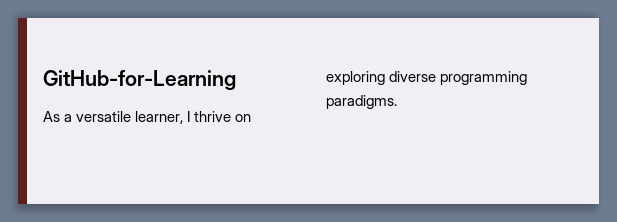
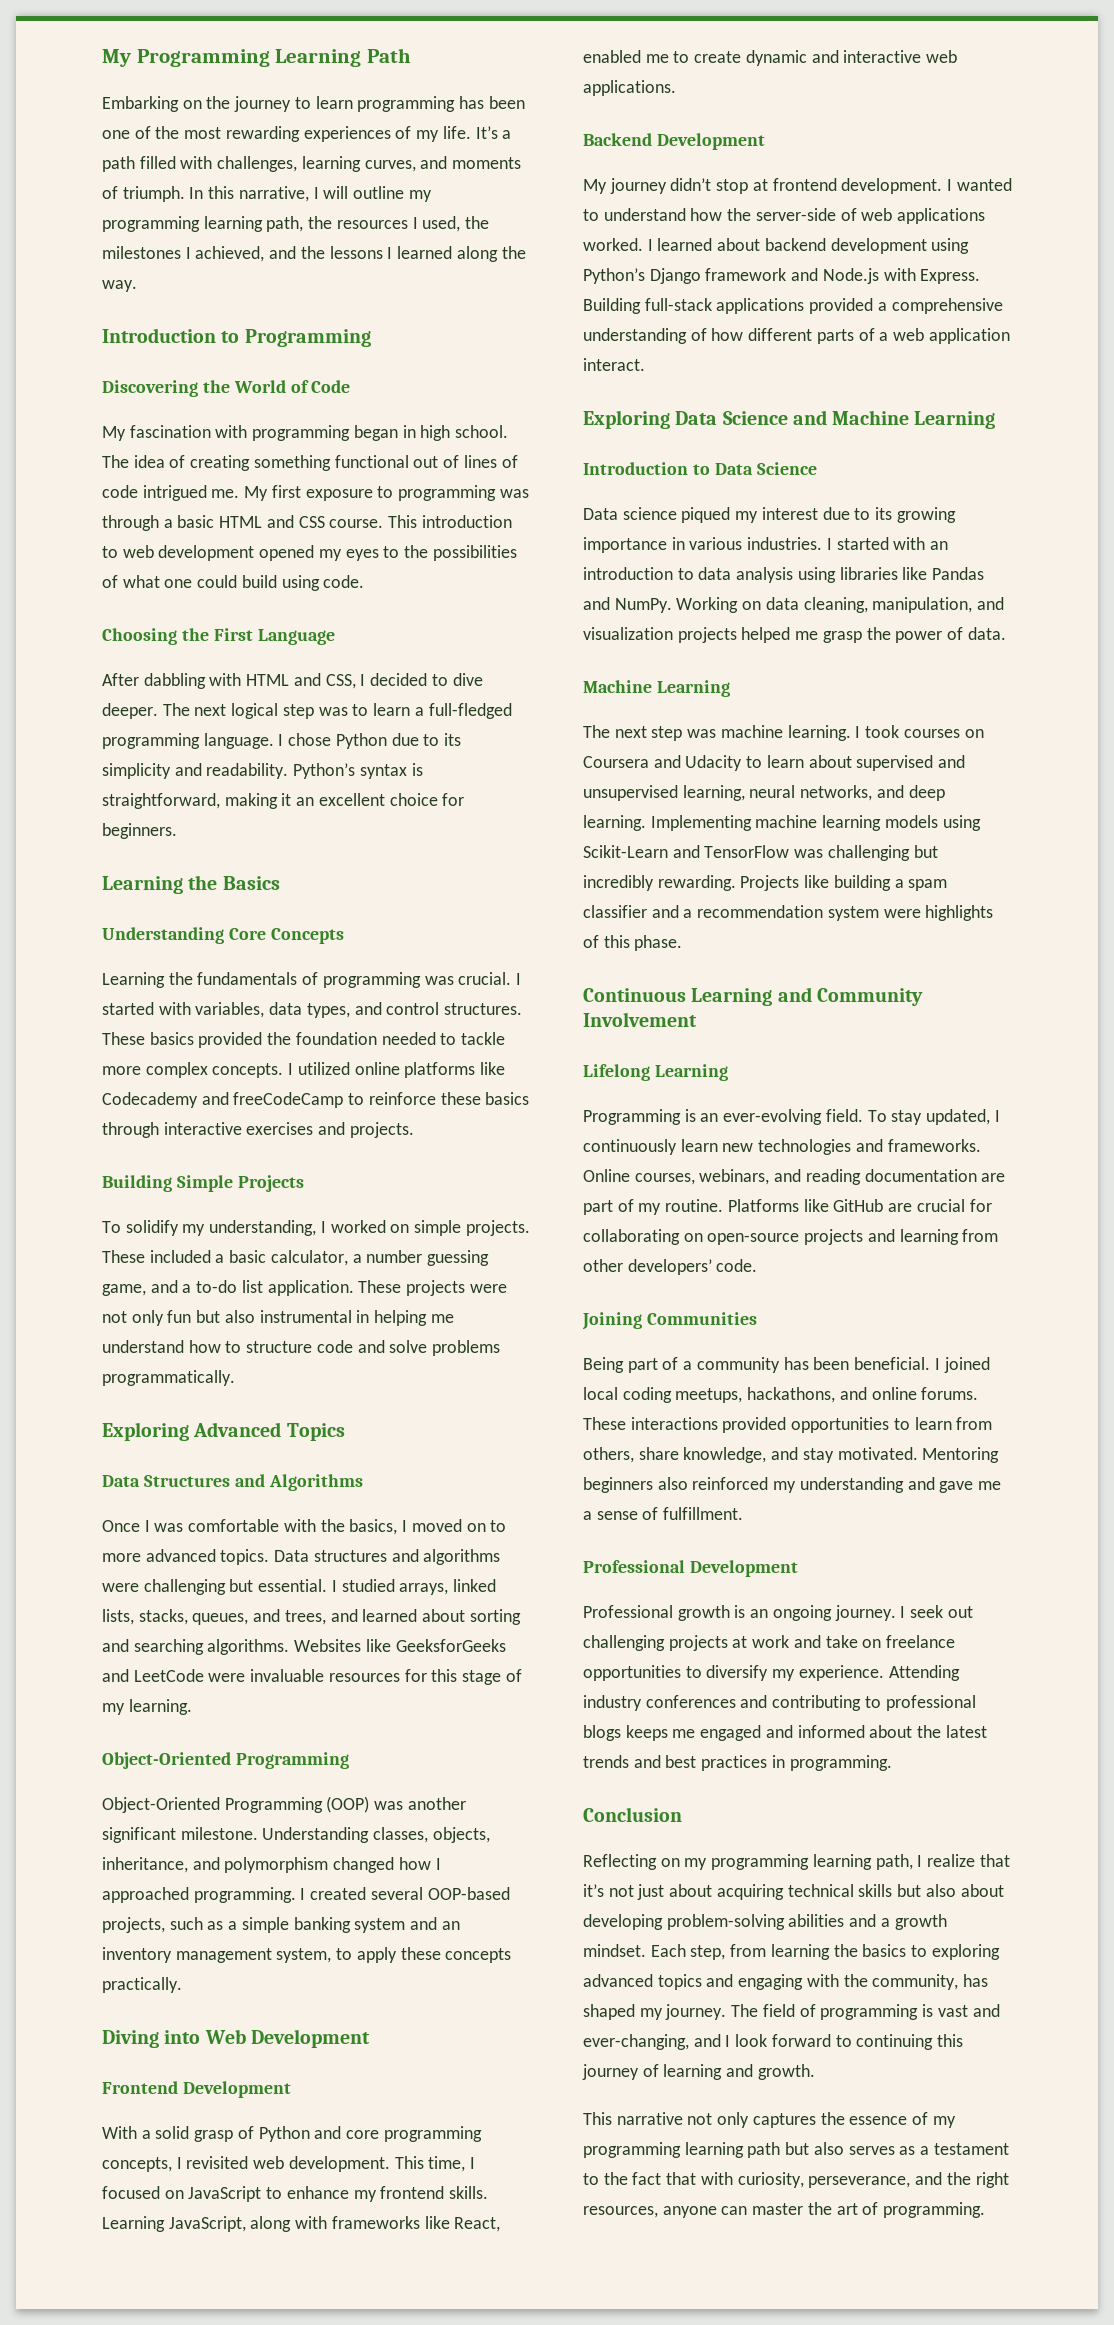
[43,70,236,90] [43,111,252,124] [326,71,528,85] [326,95,397,109] GitHub-for-Learning // As a versatile learner, I thrive on exploring diverse programming paradigms. -> [102,48,412,67] [102,96,525,112] [102,126,512,142] [102,156,522,172] [102,186,432,202] [102,216,490,232] [102,246,526,262] [102,280,137,292] [102,328,371,347] [102,380,351,397] [102,425,509,441] [102,455,518,471] [102,485,529,501] [102,515,512,531] [102,545,517,561] [102,575,365,591] [102,628,335,645] [102,673,483,689] [102,703,512,719] [102,733,462,749] [102,763,423,779] [102,793,465,809] [102,823,177,839] [102,875,280,894] [102,927,344,944] [102,972,522,988] [102,1002,523,1018] [102,1032,506,1048] [102,1062,506,1078] [102,1092,530,1108] [102,1122,414,1138] [102,1175,304,1192] [102,1220,530,1236] [102,1250,490,1266] [102,1280,507,1296] [102,1310,454,1326] [102,1340,501,1356] [102,1370,235,1386] [102,1422,345,1441] [102,1474,363,1491] [102,1519,507,1535] [102,1549,501,1565] [102,1579,497,1595] [102,1609,521,1625] [102,1639,506,1655] [102,1669,522,1685] [102,1699,192,1715] [102,1752,349,1769] [102,1796,466,1813] [102,1827,490,1843] [102,1857,441,1873] [102,1887,510,1903] [102,1917,460,1933] [102,1947,512,1963] [102,1977,182,1993] [102,2029,370,2048] [102,2081,291,2098] [102,2126,482,2142] [102,2156,476,2172] [102,2186,489,2202] [102,2216,501,2232] [583,50,958,66] [583,80,676,96] [583,133,765,150] [583,178,1012,194] [583,208,986,224] [583,238,970,254] [583,268,981,284] [583,298,1003,314] [583,328,1010,344] [583,358,645,371] [583,410,996,429] [583,462,817,475] [583,507,956,523] [583,537,949,553] [583,567,985,583] [583,597,1005,613] [583,627,1006,643] [583,680,730,697] [583,725,984,741] [583,755,966,771] [583,785,945,801] [583,815,981,831] [583,845,938,861] [583,875,948,891] [583,905,994,921] [583,935,683,951] [583,987,923,1006] [583,1012,697,1027] [583,1064,728,1081] [583,1109,1000,1125] [583,1139,981,1155] [583,1169,1006,1185] [583,1199,992,1215] [583,1229,999,1245] [583,1259,758,1275] [582,1312,757,1330] [583,1357,990,1373] [583,1387,979,1403] [583,1417,993,1433] [583,1447,1000,1463] [583,1477,1002,1493] [583,1507,744,1520] [583,1560,798,1577] [583,1605,973,1621] [583,1635,956,1651] [583,1665,960,1681] [583,1695,976,1711] [583,1725,987,1741] [583,1755,892,1771] [583,1807,682,1822] [583,1854,1010,1870] [583,1884,1004,1900] [583,1914,947,1930] [583,1944,1000,1960] [583,1974,989,1990] [583,2004,1000,2020] [583,2034,964,2050] [582,2064,815,2080] [583,2112,956,2128] [583,2142,1009,2158] [583,2172,1009,2188] [583,2202,986,2218] My Programming Learning Path // Embarking on the journey to learn programming has been one of the most rewarding experiences of my life. It’s a path filled with challenges, learning curves, and moments of triumph. In this narrative, I will outline my programming learning path, the resources I used, the milestones I achieved, and the lessons I learned along the way. // Introduction to Programming // Discovering the World of Code // My fascination with programming began in high school. The idea of creating something functional out of lines of code intrigued me. My first exposure to programming was through a basic HTML and CSS course. This introduction to web development opened my eyes to the possibilities of what one could build using code. // Choosing the First Language // After dabbling with HTML and CSS, I decided to dive deeper. The next logical step was to learn a full-fledged programming language. I chose Python due to its simplicity and readability. Python’s syntax is straightforward, making it an excellent choice for beginners. // Learning the Basics // Understanding Core Concepts // Learning the fundamentals of programming was crucial. I started with variables, data types, and control structures. These basics provided the foundation needed to tackle more complex concepts. I utilized online platforms like Codecademy and freeCodeCamp to reinforce these basics through interactive exercises and projects. // Building Simple Projects // To solidify my understanding, I worked on simple projects. These included a basic calculator, a number guessing game, and a to-do list application. These projects were not only fun but also instrumental in helping me understand how to structure code and solve problems programmatically. // Exploring Advanced Topics // Data Structures and Algorithms // Once I was comfortable with the basics, I moved on to more advanced topics. Data structures and algorithms were challenging but essential. I studied arrays, linked lists, stacks, queues, and trees, and learned about sorting and searching algorithms. Websites like GeeksforGeeks and LeetCode were invaluable resources for this stage of my learning. // Object-Oriented Programming // Object-Oriented Programming (OOP) was another significant milestone. Understanding classes, objects, inheritance, and polymorphism changed how I approached programming. I created several OOP-based projects, such as a simple banking system and an inventory management system, to apply these concepts practically. // Diving into Web Development // Frontend Development // With a solid grasp of Python and core programming concepts, I revisited web development. This time, I focused on JavaScript to enhance my frontend skills. Learning JavaScript, along with frameworks like React, enabled me to create dynamic and interactive web applications. // Backend Development // My journey didn’t stop at frontend development. I wanted to understand how the server-side of web applications worked. I learned about backend development using Python’s Django framework and Node.js with Express. Building full-stack applications provided a comprehensive understanding of how different parts of a web application interact. // Exploring Data Science and Machine Learning // Introduction to Data Science // Data science piqued my interest due to its growing importance in various industries. I started with an introduction to data analysis using libraries like Pandas and NumPy. Working on data cleaning, manipulation, and visualization projects helped me grasp the power of data. // Machine Learning // The next step was machine learning. I took courses on Coursera and Udacity to learn about supervised and unsupervised learning, neural networks, and deep learning. Implementing machine learning models using Scikit-Learn and TensorFlow was challenging but incredibly rewarding. Projects like building a spam classifier and a recommendation system were highlights of this phase. // Continuous Learning and Community Involvement // Lifelong Learning // Programming is an ever-evolving field. To stay updated, I continuously learn new technologies and frameworks. Online courses, webinars, and reading documentation are part of my routine. Platforms like GitHub are crucial for collaborating on open-source projects and learning from other developers’ code. // Joining Communities // Being part of a community has been beneficial. I joined local coding meetups, hackathons, and online forums. These interactions provided opportunities to learn from others, share knowledge, and stay motivated. Mentoring beginners also reinforced my understanding and gave me a sense of fulfillment. // Professional Development // Professional growth is an ongoing journey. I seek out challenging projects at work and take on freelance opportunities to diversify my experience. Attending industry conferences and contributing to professional blogs keeps me engaged and informed about the latest trends and best practices in programming. // Conclusion // Reflecting on my programming learning path, I realize that it’s not just about acquiring technical skills but also about developing problem-solving abilities and a growth mindset. Each step, from learning the basics to exploring advanced topics and engaging with the community, has shaped my journey. The field of programming is vast and ever-changing, and I look forward to continuing this journey of learning and growth. // This narrative not only captures the essence of my programming learning path but also serves as a testament to the fact that with curiosity, perseverance, and the right resources, anyone can master the art of programming.

